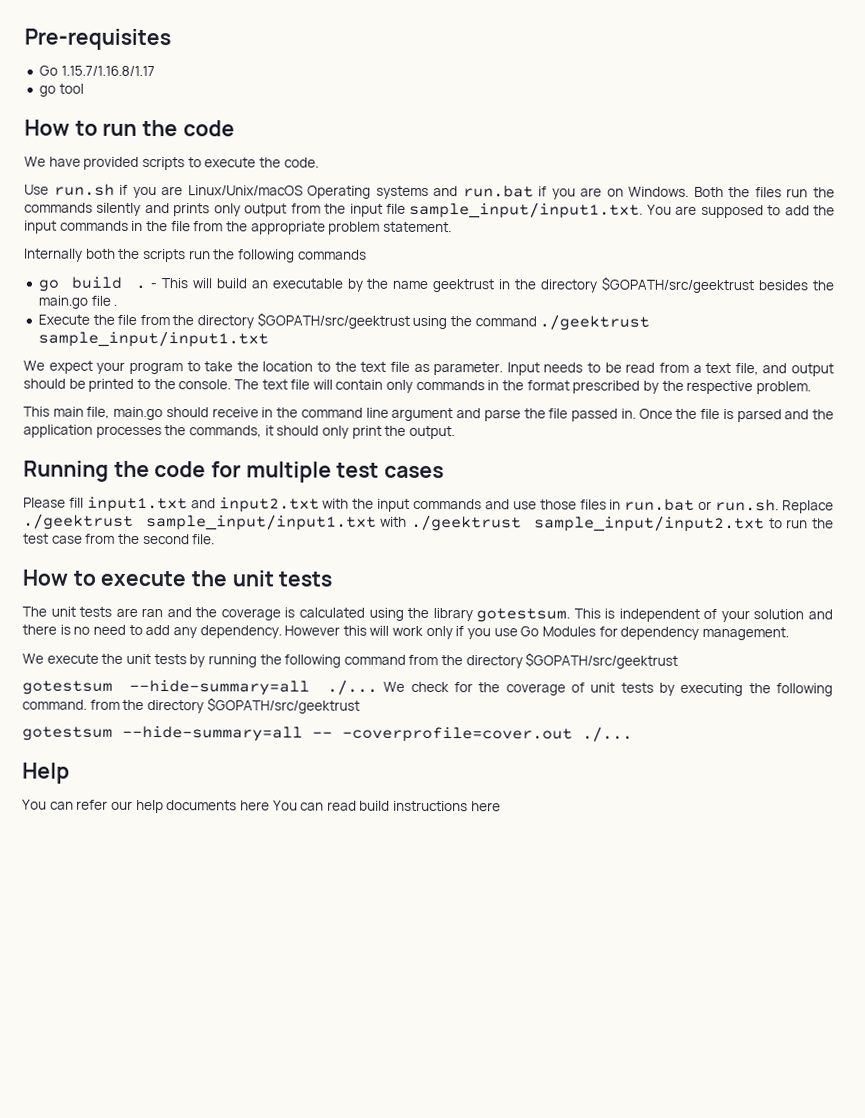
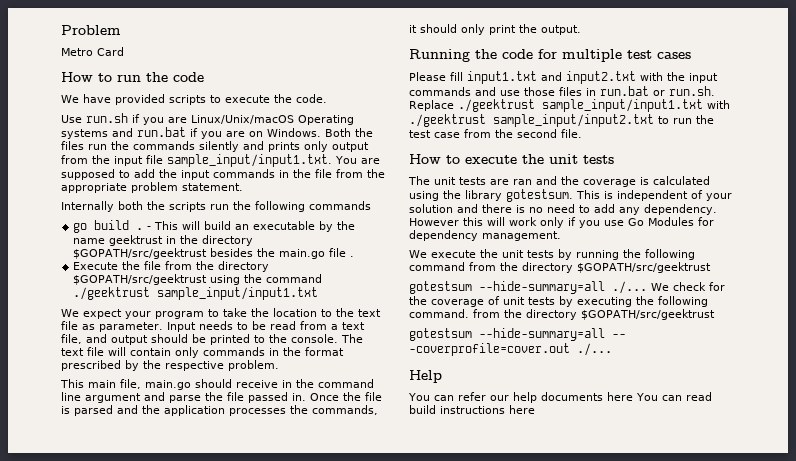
[24,28,171,51] [38,65,155,77] [38,83,84,97] Pre-requisites // Go 1.15.7/1.16.8/1.17 // go tool -> [61,25,121,35] [61,47,124,56] Problem // Metro Card

